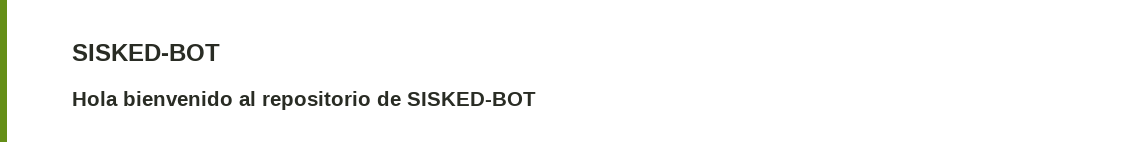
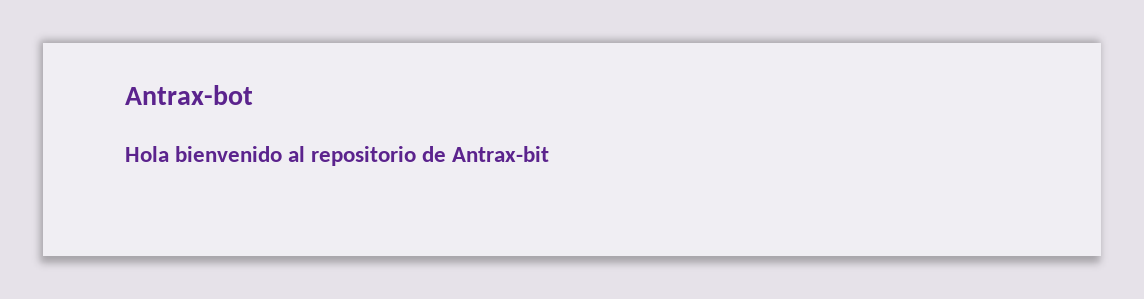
[72,44,220,61] SISKED-BOT -> [125,85,253,105] Antrax-bot
[407,92,536,106] SISKED-BOT -> [452,146,550,162] Antrax-bit

